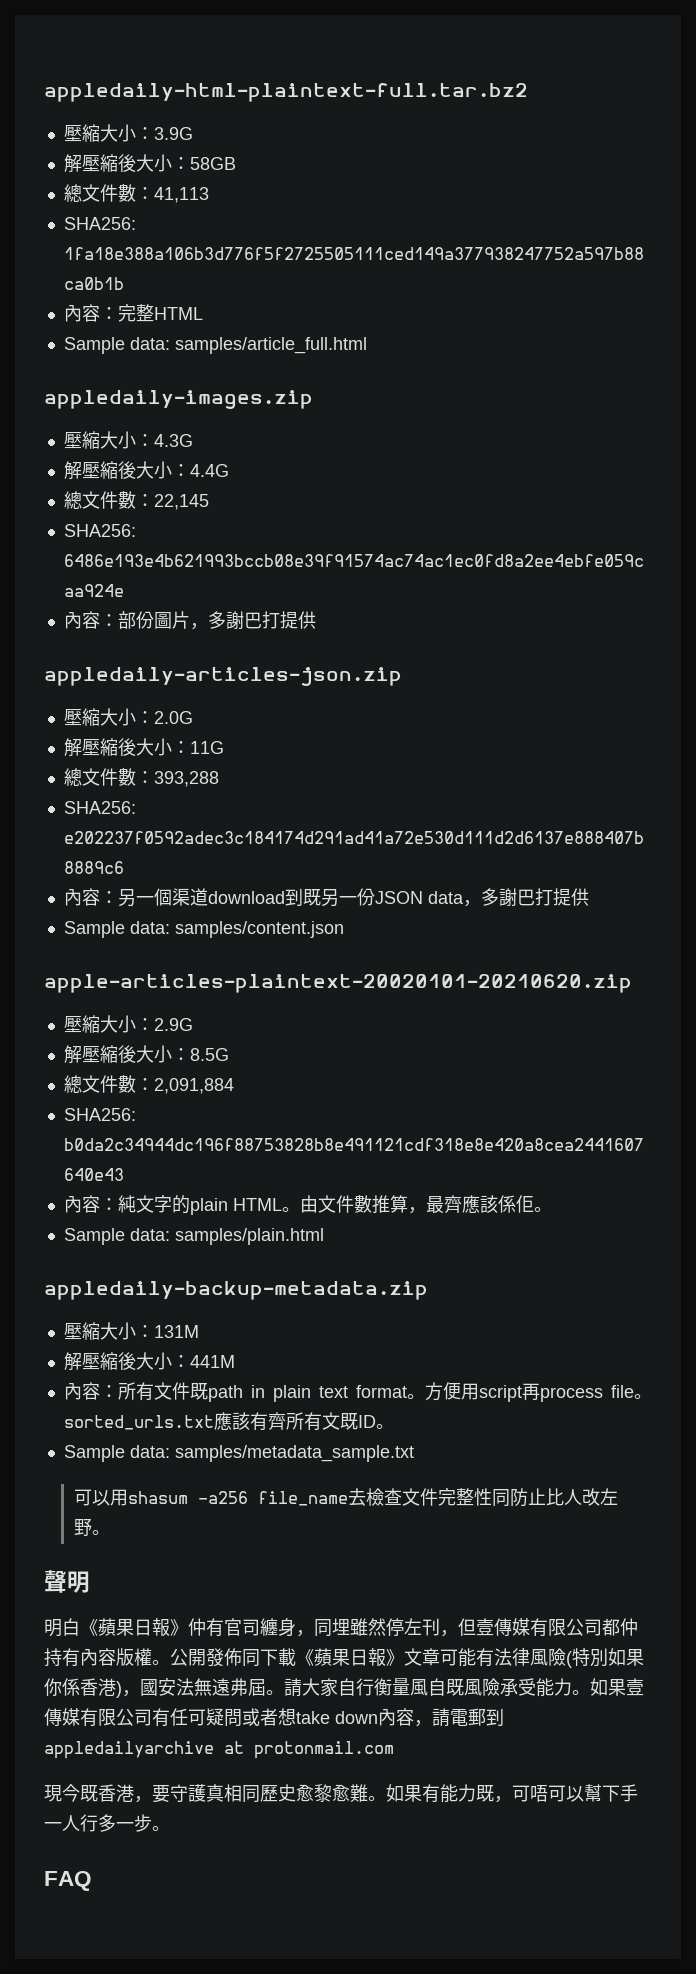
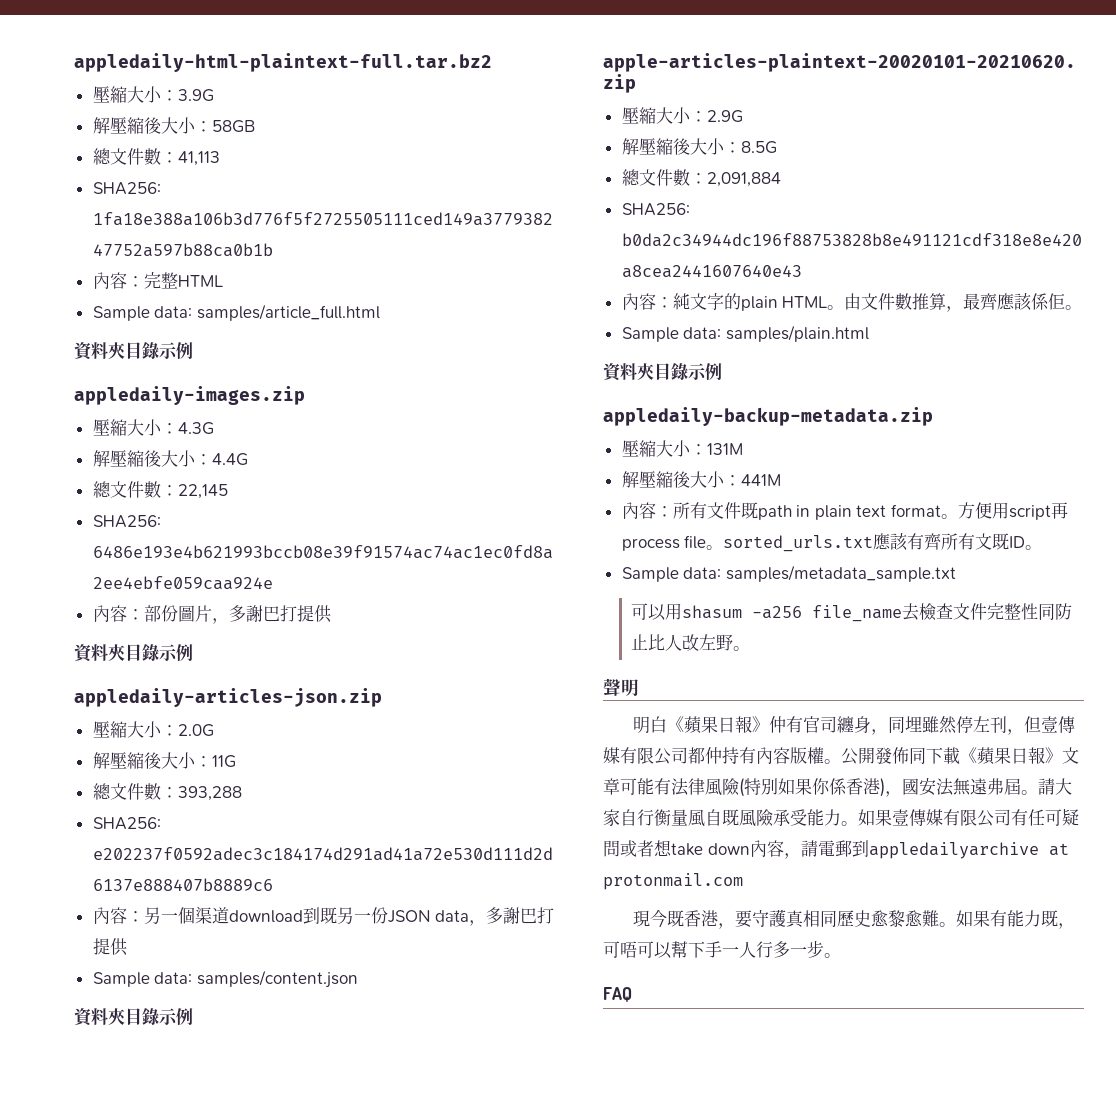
(367, 345) none -> [74,342,193,360] // 資料夾目錄示例
(316, 620) none -> [74,644,193,662] // 資料夾目錄示例
(344, 929) none -> [74,1008,193,1026] // 資料夾目錄示例
(324, 1236) none -> [603,363,722,381] // 資料夾目錄示例

